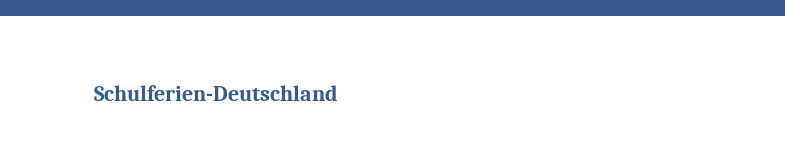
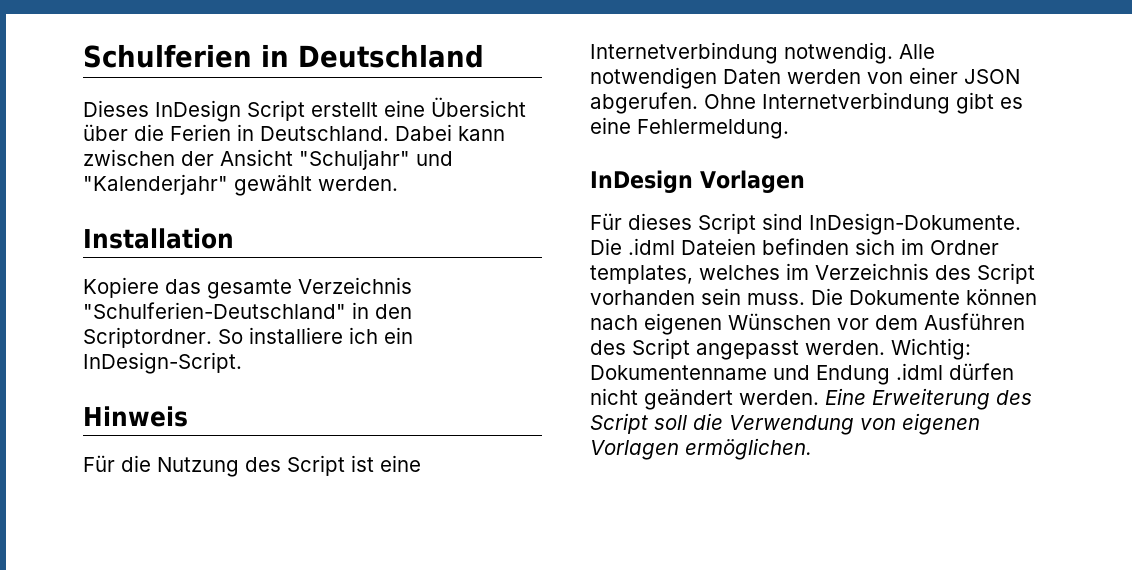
[94,85,338,101] Schulferien-Deutschland -> [83,44,484,68] [83,97,526,122] [83,124,505,141] [83,149,453,170] [83,174,398,196] [83,228,234,249] [83,277,412,299] [83,302,412,319] [83,327,413,348] [83,352,242,374] [83,406,188,427] [83,455,421,477] [590,42,935,64] [590,67,1020,89] [590,92,1023,114] [590,117,789,139] [590,170,805,193] [590,213,1021,235] [590,238,999,255] [590,263,1035,284] [590,288,1037,305] [590,313,1025,335] [590,338,971,360] [590,363,1014,385] [590,388,1032,410] [590,413,980,435] [590,438,812,460] Schulferien in Deutschland // Dieses InDesign Script erstellt eine Übersicht über die Ferien in Deutschland. Dabei kann zwischen der Ansicht "Schuljahr" und "Kalenderjahr" gewählt werden. // Installation // Kopiere das gesamte Verzeichnis "Schulferien-Deutschland" in den Scriptordner. So installiere ich ein InDesign-Script. // Hinweis // Für die Nutzung des Script ist eine Internetverbindung notwendig. Alle notwendigen Daten werden von einer JSON abgerufen. Ohne Internetverbindung gibt es eine Fehlermeldung. // InDesign Vorlagen // Für dieses Script sind InDesign-Dokumente. Die .idml Dateien befinden sich im Ordner templates, welches im Verzeichnis des Script vorhanden sein muss. Die Dokumente können nach eigenen Wünschen vor dem Ausführen des Script angepasst werden. Wichtig: Dokumentenname und Endung .idml dürfen nicht geändert werden. Eine Erweiterung des Script soll die Verwendung von eigenen Vorlagen ermöglichen.

